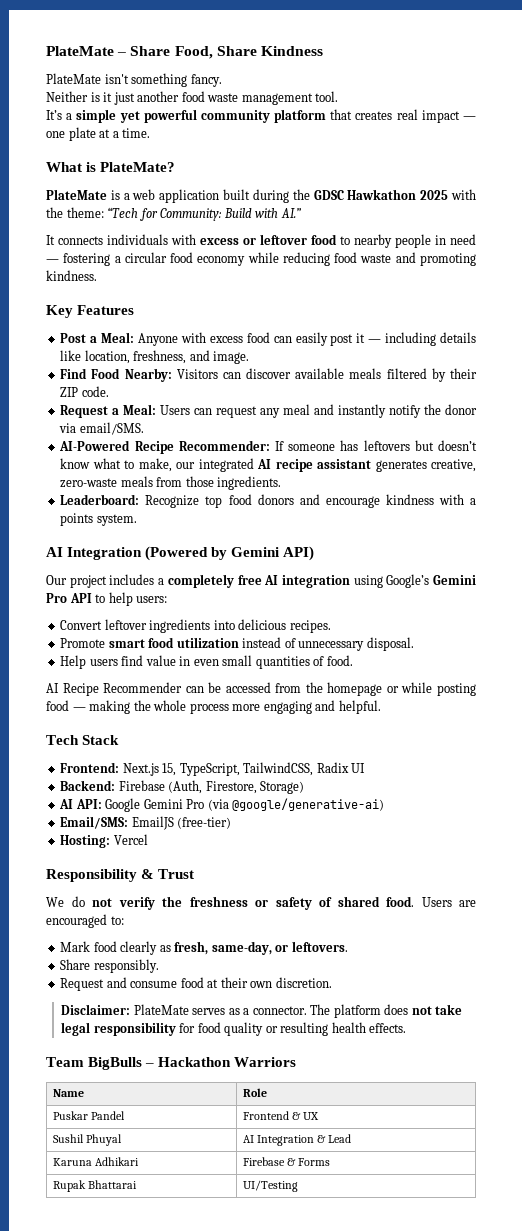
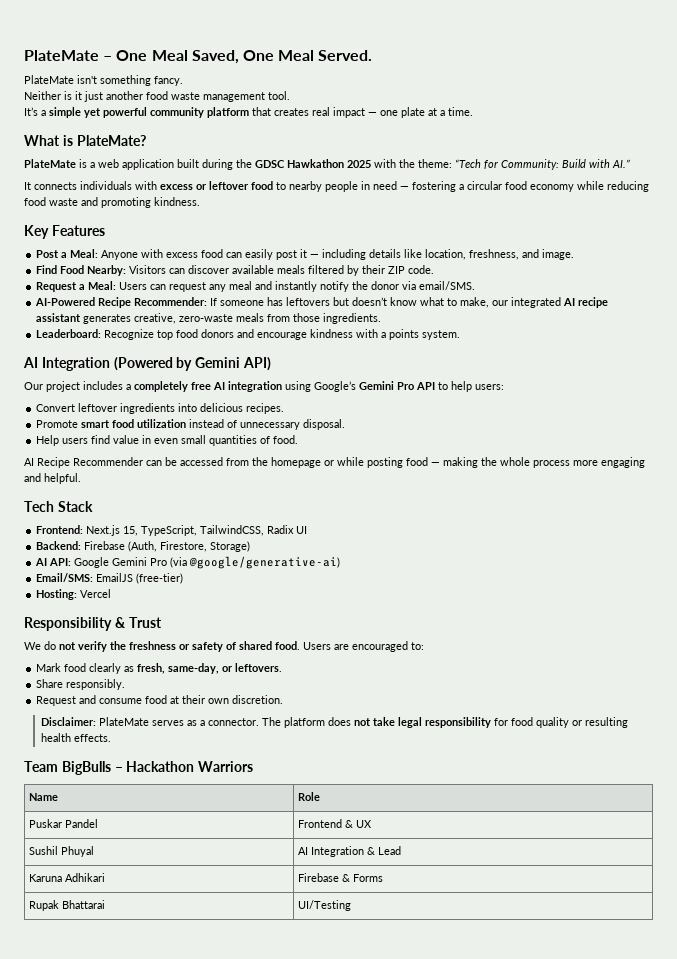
[130,46,323,59] Share Food, Share Kindness -> [116,50,373,64] One Meal Saved, One Meal Served.

